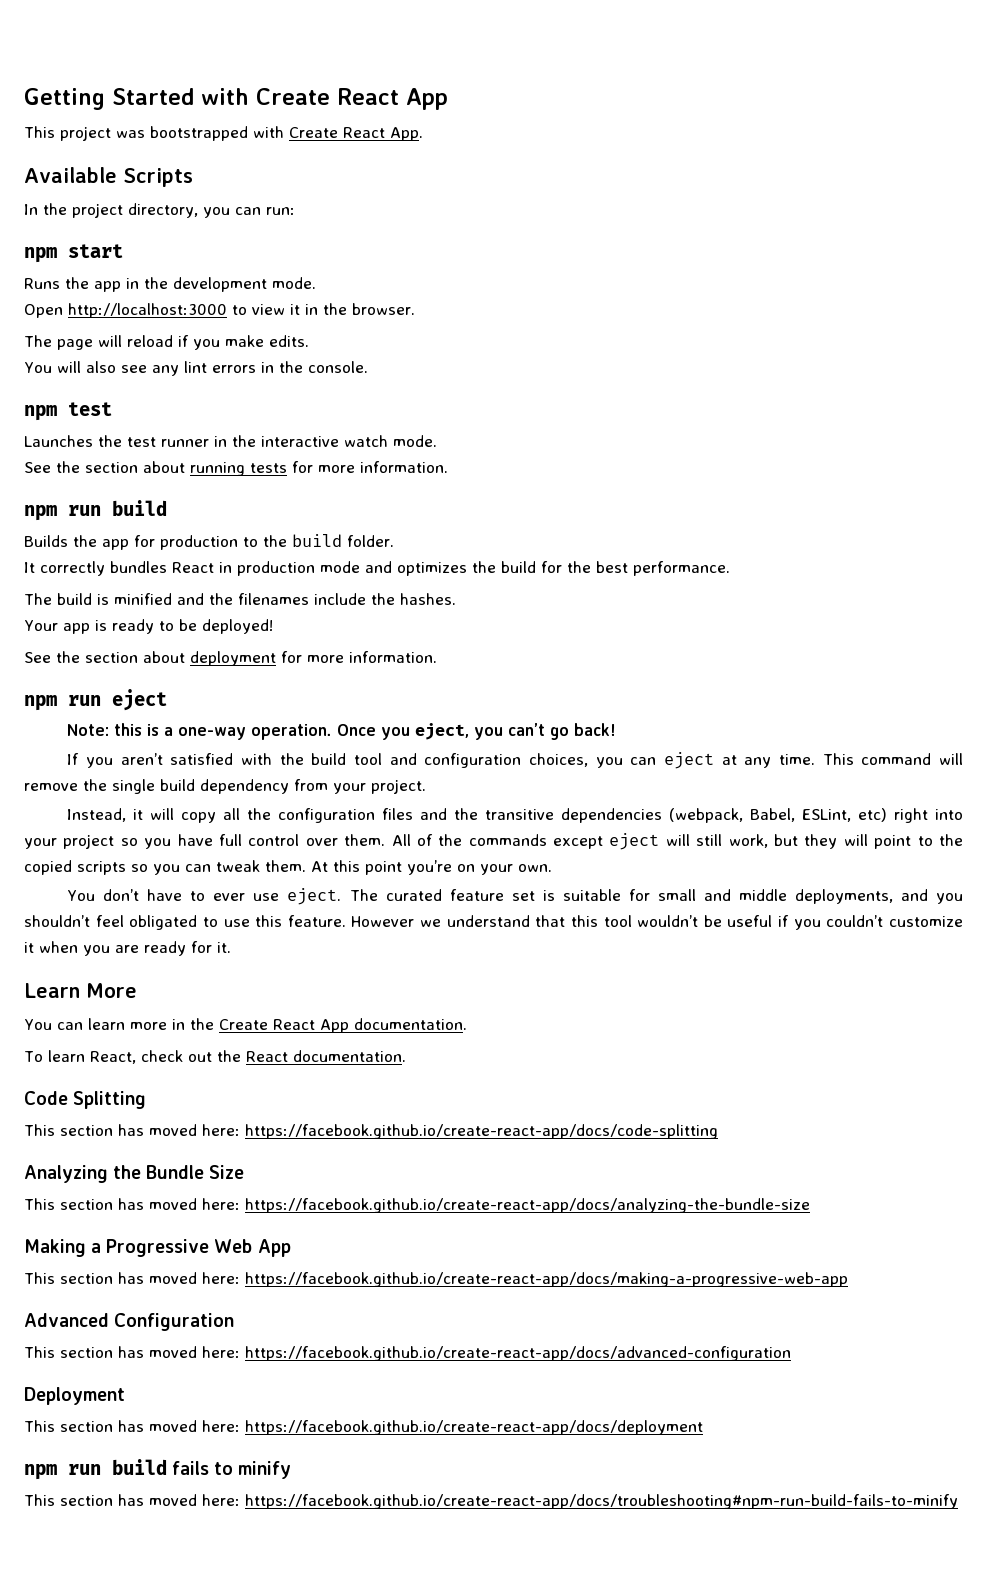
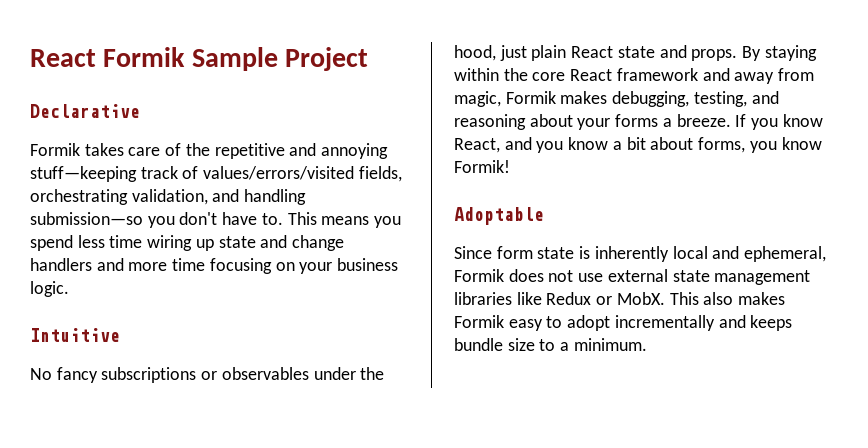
[24,88,448,110] [24,126,423,141] [24,167,193,187] [24,203,295,218] [24,244,123,263] [24,277,316,292] [24,303,415,318] [24,335,309,350] [24,361,368,376] [24,402,112,421] [24,435,437,447] [24,461,448,476] [24,500,167,521] [24,534,394,550] [24,561,730,576] [24,593,456,605] [24,619,273,634] [24,651,437,666] [24,689,167,711] [67,723,617,740] [67,752,964,769] [24,779,426,794] [67,808,964,823] [24,833,964,850] [24,860,552,875] [67,888,963,905] [24,915,964,930] [24,941,231,956] [24,983,137,998] [24,1018,467,1033] [24,1050,406,1064] [24,1091,147,1109] [24,1124,718,1139] [24,1165,245,1183] [24,1198,810,1213] [24,1239,291,1257] [24,1272,848,1287] [24,1313,235,1331] [24,1346,791,1361] [24,1387,125,1405] [24,1420,703,1435] [24,1459,292,1480] [24,1494,958,1509] Getting Started with Create React App // This project was bootstrapped with Create React App. // Available Scripts // In the project directory, you can run: // npm start // Runs the app in the development mode. // Open http://localhost:3000 to view it in the browser. // The page will reload if you make edits. // You will also see any lint errors in the console. // npm test // Launches the test runner in the interactive watch mode. // See the section about running tests for more information. // npm run build // Builds the app for production to the build folder. // It correctly bundles React in production mode and optimizes the build for the best performance. // The build is minified and the filenames include the hashes. // Your app is ready to be deployed! // See the section about deployment for more information. // npm run eject // Note: this is a one-way operation. Once you eject, you can’t go back! // If you aren’t satisfied with the build tool and configuration choices, you can eject at any time. This command will remove the single build dependency from your project. // Instead, it will copy all the configuration files and the transitive dependencies (webpack, Babel, ESLint, etc) right into your project so you have full control over them. All of the commands except eject will still work, but they will point to the copied scripts so you can tweak them. At this point you’re on your own. // You don’t have to ever use eject. The curated feature set is suitable for small and middle deployments, and you shouldn’t feel obligated to use this feature. However we understand that this tool wouldn’t be useful if you couldn’t customize it when you are ready for it. // Learn More // You can learn more in the Create React App documentation. // To learn React, check out the React documentation. // Code Splitting // This section has moved here: https://facebook.github.io/create-react-app/docs/code-splitting // Analyzing the Bundle Size // This section has moved here: https://facebook.github.io/create-react-app/docs/analyzing-the-bundle-size // Making a Progressive Web App // This section has moved here: https://facebook.github.io/create-react-app/docs/making-a-progressive-web-app // Advanced Configuration // This section has moved here: https://facebook.github.io/create-react-app/docs/advanced-configuration // Deployment // This section has moved here: https://facebook.github.io/create-react-app/docs/deployment // npm run build fails to minify // This section has moved here: https://facebook.github.io/create-react-app/docs/troubleshooting#npm-run-build-fails-to-minify -> [30,47,369,71] [30,104,140,118] [30,143,389,159] [30,166,402,182] [30,189,307,205] [30,212,402,228] [30,235,345,251] [30,258,399,274] [30,281,69,297] [30,328,120,342] [30,367,385,383] [454,45,817,61] [454,68,815,84] [454,91,779,107] [454,114,823,130] [454,137,822,153] [454,160,510,173] [454,207,544,225] [454,246,827,262] [454,269,811,285] [454,292,786,305] [454,315,793,331] [454,338,647,351] React Formik Sample Project // Declarative // Formik takes care of the repetitive and annoying stuff—keeping track of values/errors/visited fields, orchestrating validation, and handling submission—so you don't have to. This means you spend less time wiring up state and change handlers and more time focusing on your business logic. // Intuitive // No fancy subscriptions or observables under the hood, just plain React state and props. By staying within the core React framework and away from magic, Formik makes debugging, testing, and reasoning about your forms a breeze. If you know React, and you know a bit about forms, you know Formik! // Adoptable // Since form state is inherently local and ephemeral, Formik does not use external state management libraries like Redux or MobX. This also makes Formik easy to adopt incrementally and keeps bundle size to a minimum.

